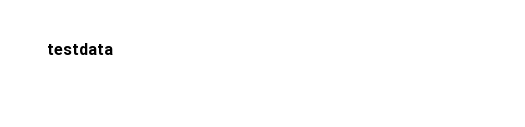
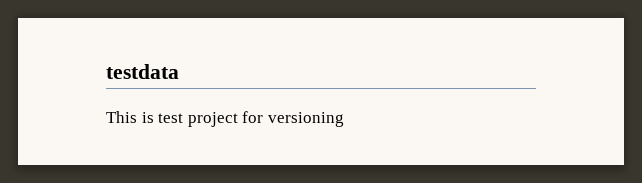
(113, 49) none -> [106,111,344,127] // This is test project for versioning

